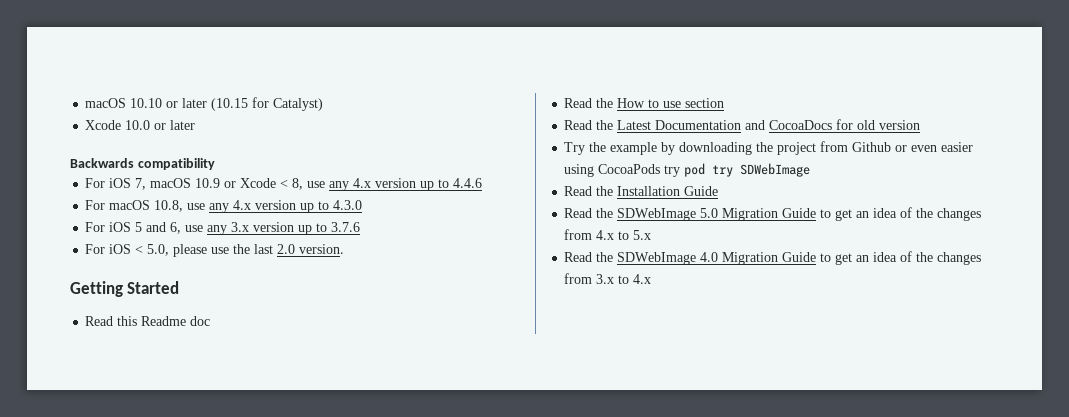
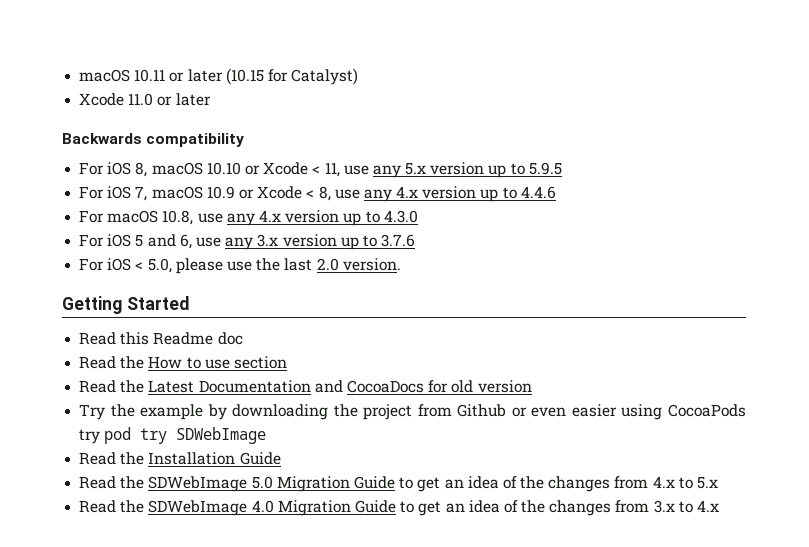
[85,98,163,108] macOS 10.10 -> [79,69,166,82] macOS 10.11
[125,120,151,130] 10.0 -> [128,93,154,106] 11.0
(215, 164) none -> [79,162,562,178] // For iOS 8, macOS 10.10 or Xcode < 11, use any 5.x version up to 5.9.5

